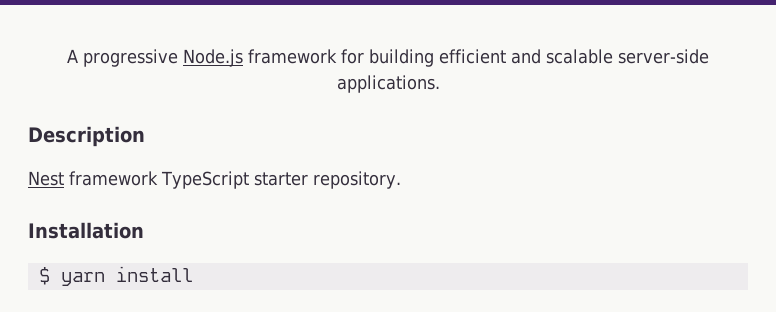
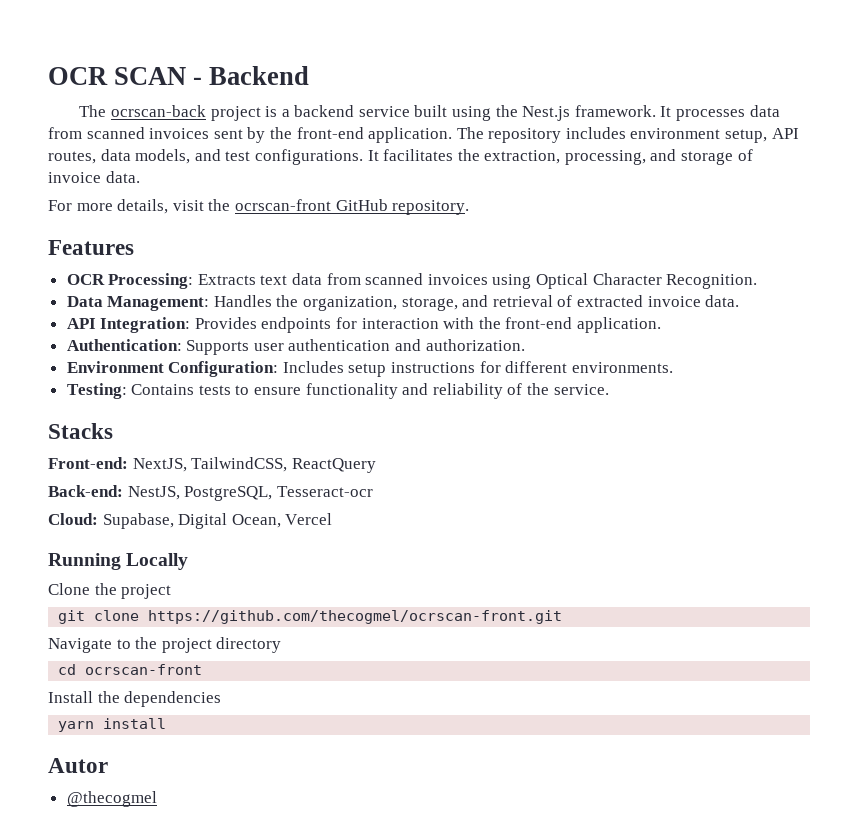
[67,49,710,67] [336,75,440,93] [28,126,145,147] [28,171,401,189] [28,222,144,239] [38,267,50,285] A progressive Node.js framework for building efficient and scalable server-side applications. // Description // Nest framework TypeScript starter repository. // Installation // $ -> [48,66,310,85] [79,105,780,121] [48,127,799,143] [48,149,753,165] [48,171,140,183] [48,199,470,215] [48,240,134,255] [66,273,758,289] [66,295,740,311] [66,317,662,333] [66,339,525,355] [66,361,673,377] [66,383,609,399] [48,423,113,439] [48,457,376,473] [48,485,373,501] [48,513,333,529] [48,553,189,570] [48,583,172,599] [58,610,563,624] [48,637,282,653] [58,664,203,675] [48,691,222,707] OCR SCAN - Backend // The ocrscan-back project is a backend service built using the Nest.js framework. It processes data from scanned invoices sent by the front-end application. The repository includes environment setup, API routes, data models, and test configurations. It facilitates the extraction, processing, and storage of invoice data. // For more details, visit the ocrscan-front GitHub repository. // Features // OCR Processing: Extracts text data from scanned invoices using Optical Character Recognition. // Data Management: Handles the organization, storage, and retrieval of extracted invoice data. // API Integration: Provides endpoints for interaction with the front-end application. // Authentication: Supports user authentication and authorization. // Environment Configuration: Includes setup instructions for different environments. // Testing: Contains tests to ensure functionality and reliability of the service. // Stacks // Front-end: NextJS, TailwindCSS, ReactQuery // Back-end: NestJS, PostgreSQL, Tesseract-ocr // Cloud: Supabase, Digital Ocean, Vercel // Running Locally // Clone the project // git clone https://github.com/thecogmel/ocrscan-front.git // Navigate to the project directory // cd ocrscan-front // Install the dependencies //
(193, 274) none -> [48,758,108,773] [66,791,157,807] // Autor // @thecogmel

